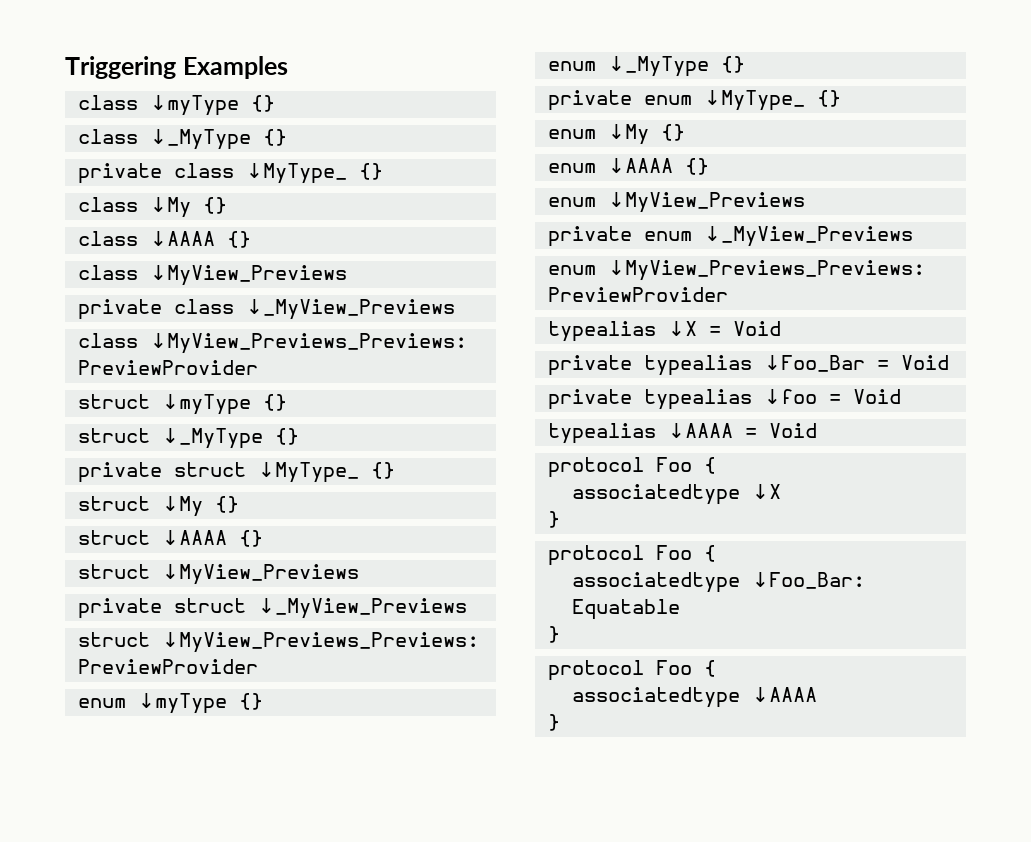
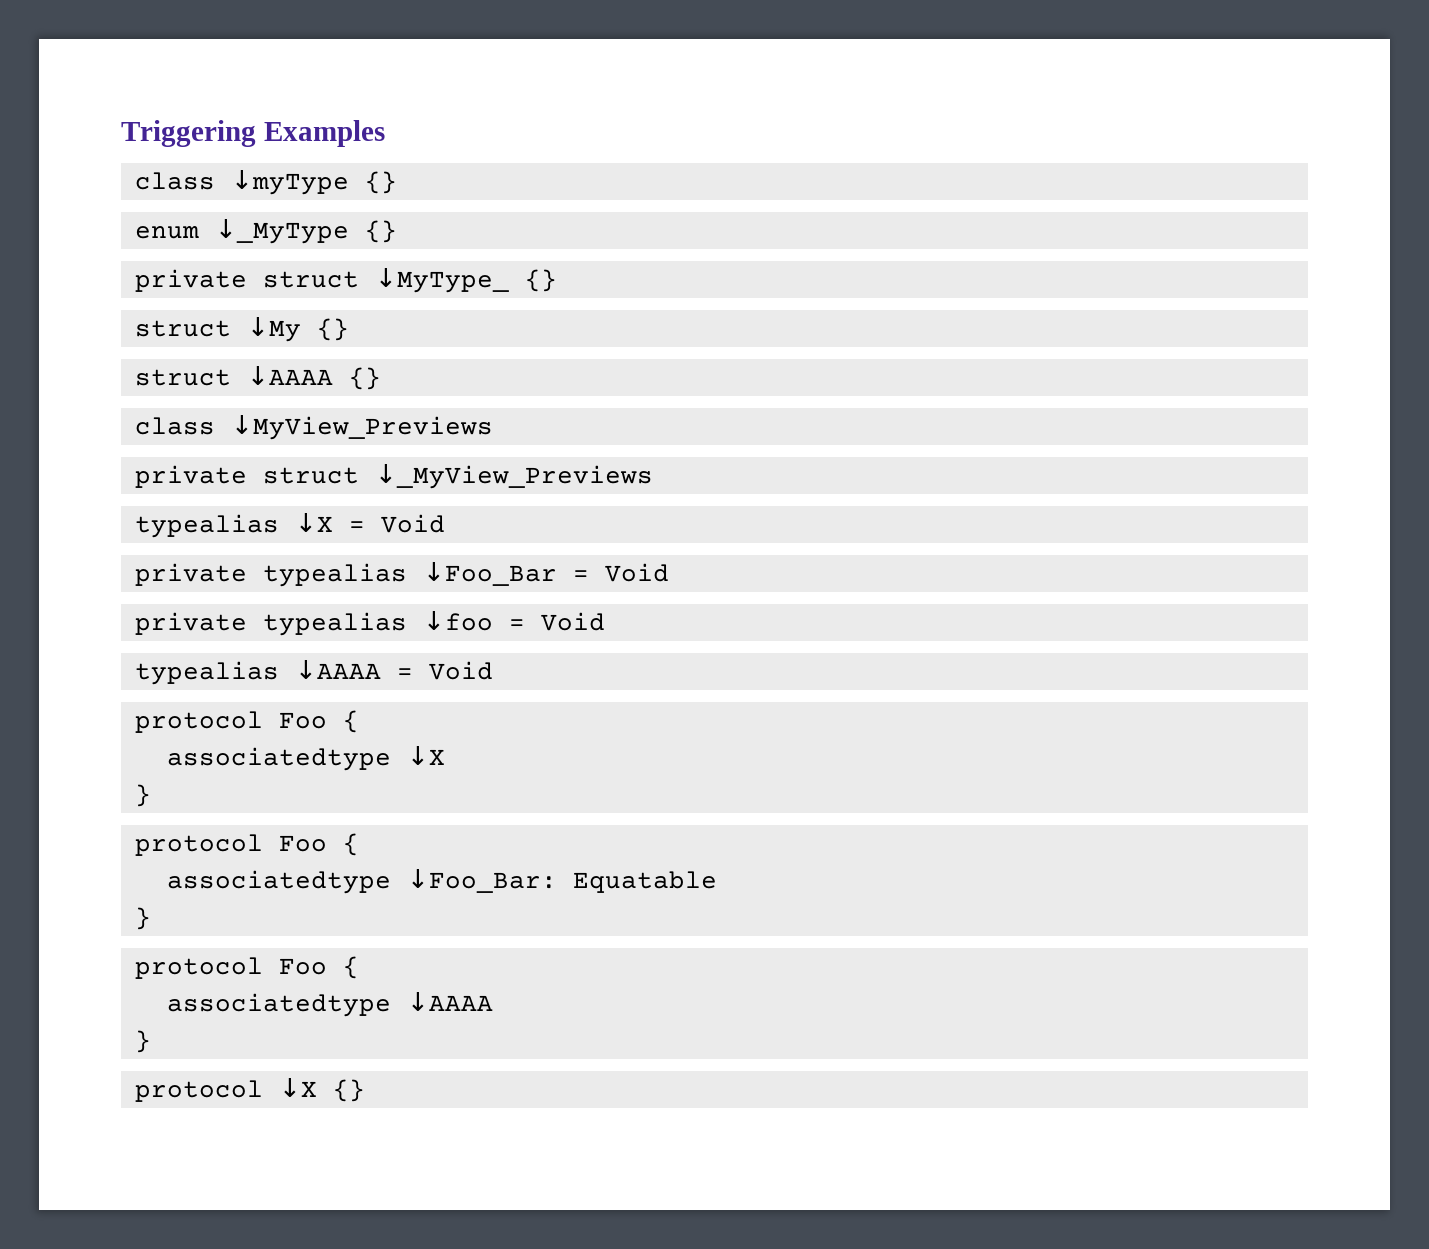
[77,129,287,150] [77,163,383,184] [77,197,227,218] [77,231,251,248] [77,265,347,286] [77,299,455,320] [77,333,467,354] [77,360,258,375] [77,394,287,415] [77,428,150,443] class ↓_MyType {} // private class ↓MyType_ {} // class ↓My {} // class ↓AAAA {} // class ↓MyView_Previews // private class ↓_MyView_Previews // class ↓MyView_Previews_Previews: PreviewProvider // struct ↓myType {} // struct -> [134,226,199,239] enum
[77,564,150,579] struct -> [134,417,215,435] class
[77,632,479,653] [77,659,258,674] [77,693,263,714] [547,56,745,77] [547,90,841,111] [547,124,685,145] [547,158,709,175] [547,192,805,213] [547,226,913,247] [547,260,925,281] [547,287,728,302] // struct ↓MyView_Previews_Previews: PreviewProvider // enum ↓myType {} // enum ↓_MyType {} // private enum ↓MyType_ {} // enum ↓My {} // enum ↓AAAA {} // enum ↓MyView_Previews // private enum ↓_MyView_Previews // enum ↓MyView_Previews_Previews: PreviewProvider -> (653, 476) none
(560, 722) none -> [134,1078,365,1102] // protocol ↓X {}

